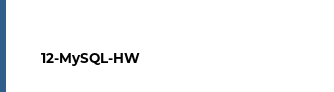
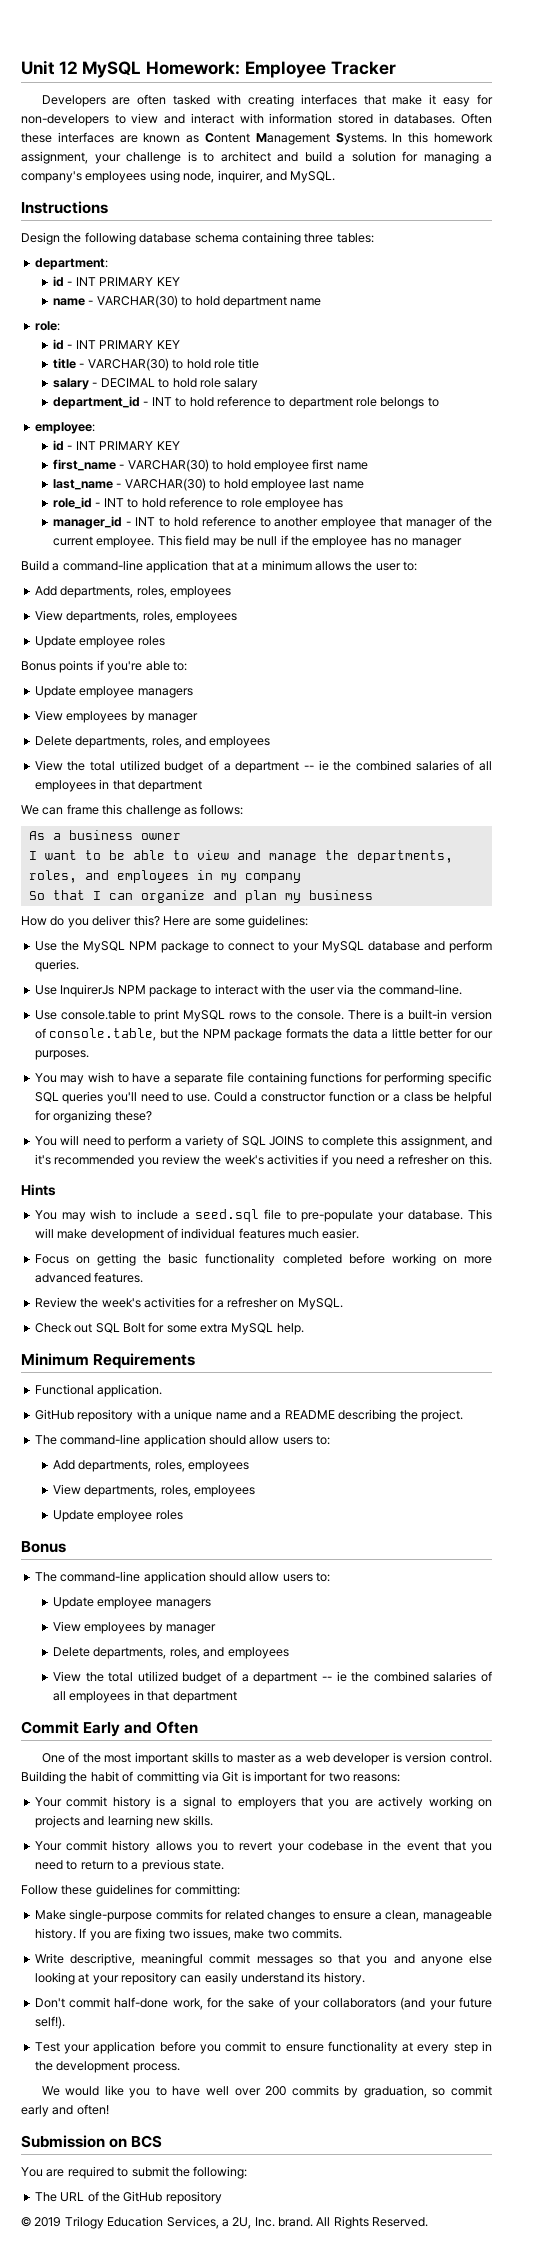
[41,53,140,66] 12-MySQL-HW -> [21,60,396,78] [41,94,493,107] [21,113,492,126] [21,132,494,145] [21,151,492,164] [21,170,336,183] [21,201,108,214] [21,232,374,245] [34,258,108,270] [53,276,180,287] [53,295,322,308] [34,321,60,331] [53,339,180,350] [53,358,260,371] [53,378,259,390] [53,396,439,409] [34,422,95,434] [53,440,180,451] [53,459,368,472] [53,478,364,491] [53,497,344,510] [53,516,493,529] [53,535,462,548] [21,560,418,573] [34,586,231,598] [34,610,237,623] [34,636,165,648] [21,660,187,673] [34,686,193,698] [34,710,198,723] [34,736,271,748] [34,760,492,773] [34,779,202,792] [21,804,244,817] [28,830,181,840] [28,850,453,863] [28,870,301,883] [28,890,373,903] [21,915,308,928] [34,940,492,953] [34,959,79,972] [34,984,462,997] [34,1009,493,1022] [34,1028,493,1041] [34,1050,89,1060] [34,1072,493,1085] [34,1091,492,1104] [34,1110,152,1123] [34,1135,492,1148] [34,1154,492,1167] [21,1184,56,1196] [34,1209,493,1222] [34,1228,360,1241] [34,1253,492,1266] [34,1272,144,1283] [34,1297,343,1310] [34,1322,304,1335] [21,1353,196,1369] [34,1384,163,1397] [34,1409,463,1422] [34,1434,330,1447] [53,1460,250,1472] [53,1484,256,1497] [53,1510,183,1522] [21,1541,66,1553] [34,1571,330,1584] [53,1597,211,1609] [53,1621,217,1634] [53,1647,289,1659] [53,1671,492,1684] [53,1690,237,1703] [21,1721,198,1737] [41,1752,492,1765] [21,1771,401,1784] [34,1796,492,1809] [34,1815,214,1828] [34,1840,492,1853] [34,1859,224,1872] [21,1884,240,1897] [34,1909,492,1922] [34,1928,343,1941] [34,1953,493,1966] [34,1972,365,1985] [34,1997,492,2010] [34,2016,65,2029] [34,2041,492,2054] [34,2061,180,2073] [41,2085,492,2098] [21,2104,109,2117] [21,2135,163,2148] [21,2166,248,2179] [34,2191,222,2204] [21,2216,429,2229] Unit 12 MySQL Homework: Employee Tracker // Developers are often tasked with creating interfaces that make it easy for non-developers to view and interact with information stored in databases. Often these interfaces are known as Content Management Systems. In this homework assignment, your challenge is to architect and build a solution for managing a company's employees using node, inquirer, and MySQL. // Instructions // Design the following database schema containing three tables: // department: // id - INT PRIMARY KEY // name - VARCHAR(30) to hold department name // role: // id - INT PRIMARY KEY // title - VARCHAR(30) to hold role title // salary - DECIMAL to hold role salary // department_id - INT to hold reference to department role belongs to // employee: // id - INT PRIMARY KEY // first_name - VARCHAR(30) to hold employee first name // last_name - VARCHAR(30) to hold employee last name // role_id - INT to hold reference to role employee has // manager_id - INT to hold reference to another employee that manager of the current employee. This field may be null if the employee has no manager // Build a command-line application that at a minimum allows the user to: // Add departments, roles, employees // View departments, roles, employees // Update employee roles // Bonus points if you're able to: // Update employee managers // View employees by manager // Delete departments, roles, and employees // View the total utilized budget of a department -- ie the combined salaries of all employees in that department // We can frame this challenge as follows: // As a business owner // I want to be able to view and manage the departments, roles, and employees in my company // So that I can organize and plan my business // How do you deliver this? Here are some guidelines: // Use the MySQL NPM package to connect to your MySQL database and perform queries. // Use InquirerJs NPM package to interact with the user via the command-line. // Use console.table to print MySQL rows to the console. There is a built-in version of console.table, but the NPM package formats the data a little better for our purposes. // You may wish to have a separate file containing functions for performing specific SQL queries you'll need to use. Could a constructor function or a class be helpful for organizing these? // You will need to perform a variety of SQL JOINS to complete this assignment, and it's recommended you review the week's activities if you need a refresher on this. // Hints // You may wish to include a seed.sql file to pre-populate your database. This will make development of individual features much easier. // Focus on getting the basic functionality completed before working on more advanced features. // Review the week's activities for a refresher on MySQL. // Check out SQL Bolt for some extra MySQL help. // Minimum Requirements // Functional application. // GitHub repository with a unique name and a README describing the project. // The command-line application should allow users to: // Add departments, roles, employees // View departments, roles, employees // Update employee roles // Bonus // The command-line application should allow users to: // Update employee managers // View employees by manager // Delete departments, roles, and employees // View the total utilized budget of a department -- ie the combined salaries of all employees in that department // Commit Early and Often // One of the most important skills to master as a web developer is version control. Building the habit of committing via Git is important for two reasons: // Your commit history is a signal to employers that you are actively working on projects and learning new skills. // Your commit history allows you to revert your codebase in the event that you need to return to a previous state. // Follow these guidelines for committing: // Make single-purpose commits for related changes to ensure a clean, manageable history. If you are fixing two issues, make two commits. // Write descriptive, meaningful commit messages so that you and anyone else looking at your repository can easily understand its history. // Don't commit half-done work, for the sake of your collaborators (and your future self!). // Test your application before you commit to ensure functionality at every step in the development process. // We would like you to have well over 200 commits by graduation, so commit early and often! // Submission on BCS // You are required to submit the following: // The URL of the GitHub repository // © 2019 Trilogy Education Services, a 2U, Inc. brand. All Rights Reserved.

